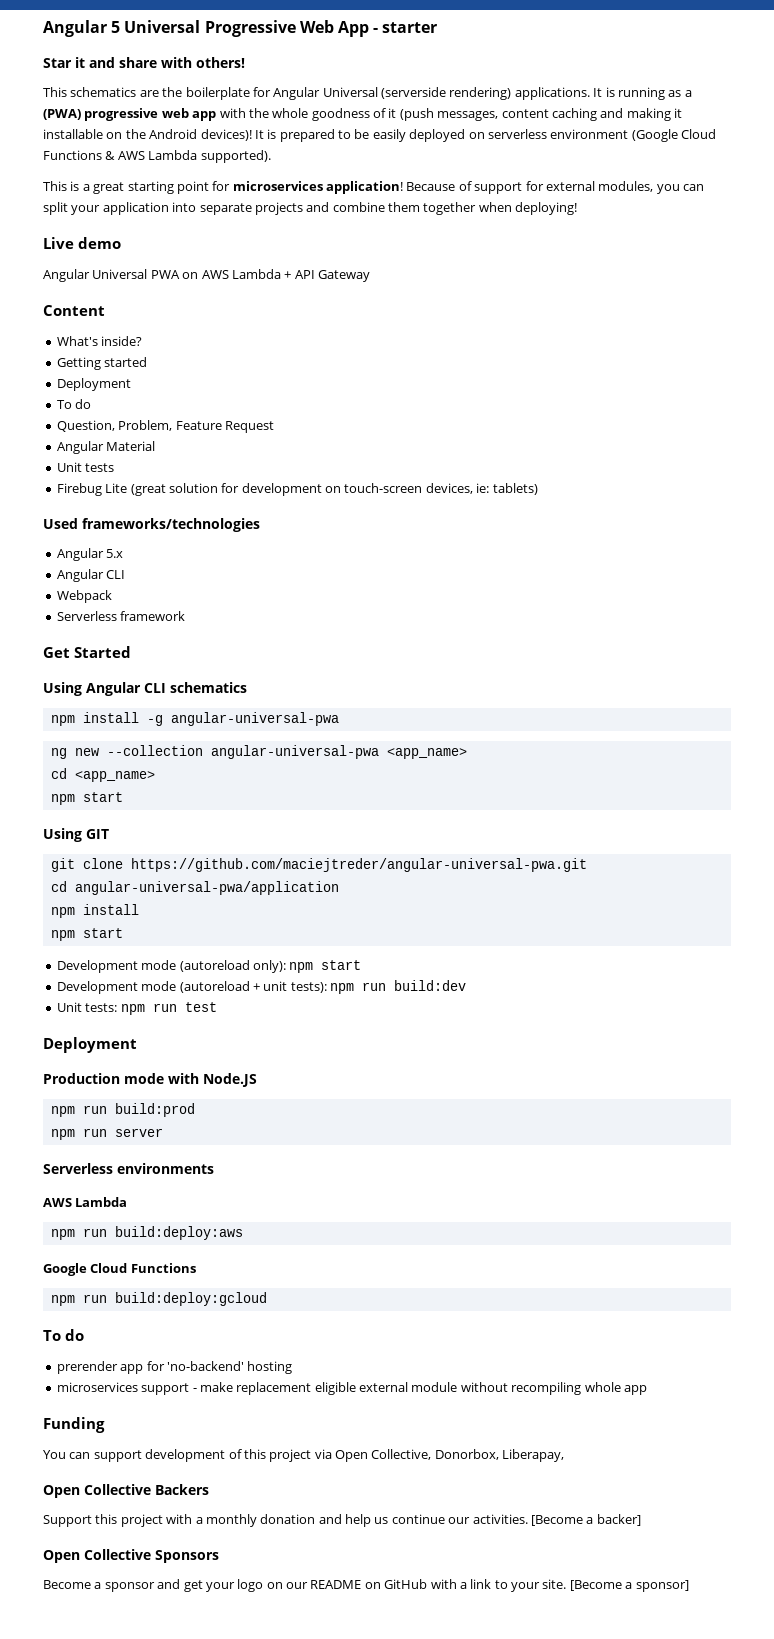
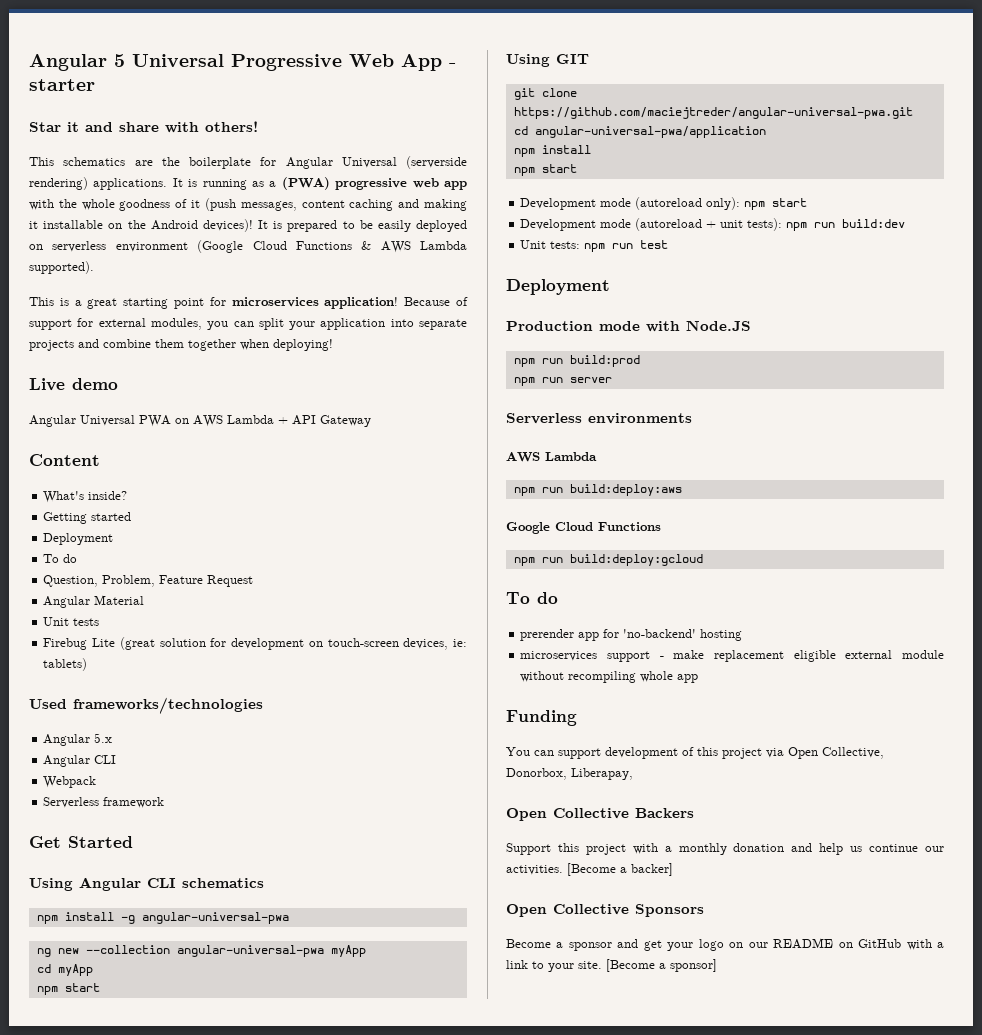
[386,748,467,759] [50,768,155,782] <app_name> // cd <app_name> -> [330,945,366,957] [36,964,93,976] myApp // cd myApp

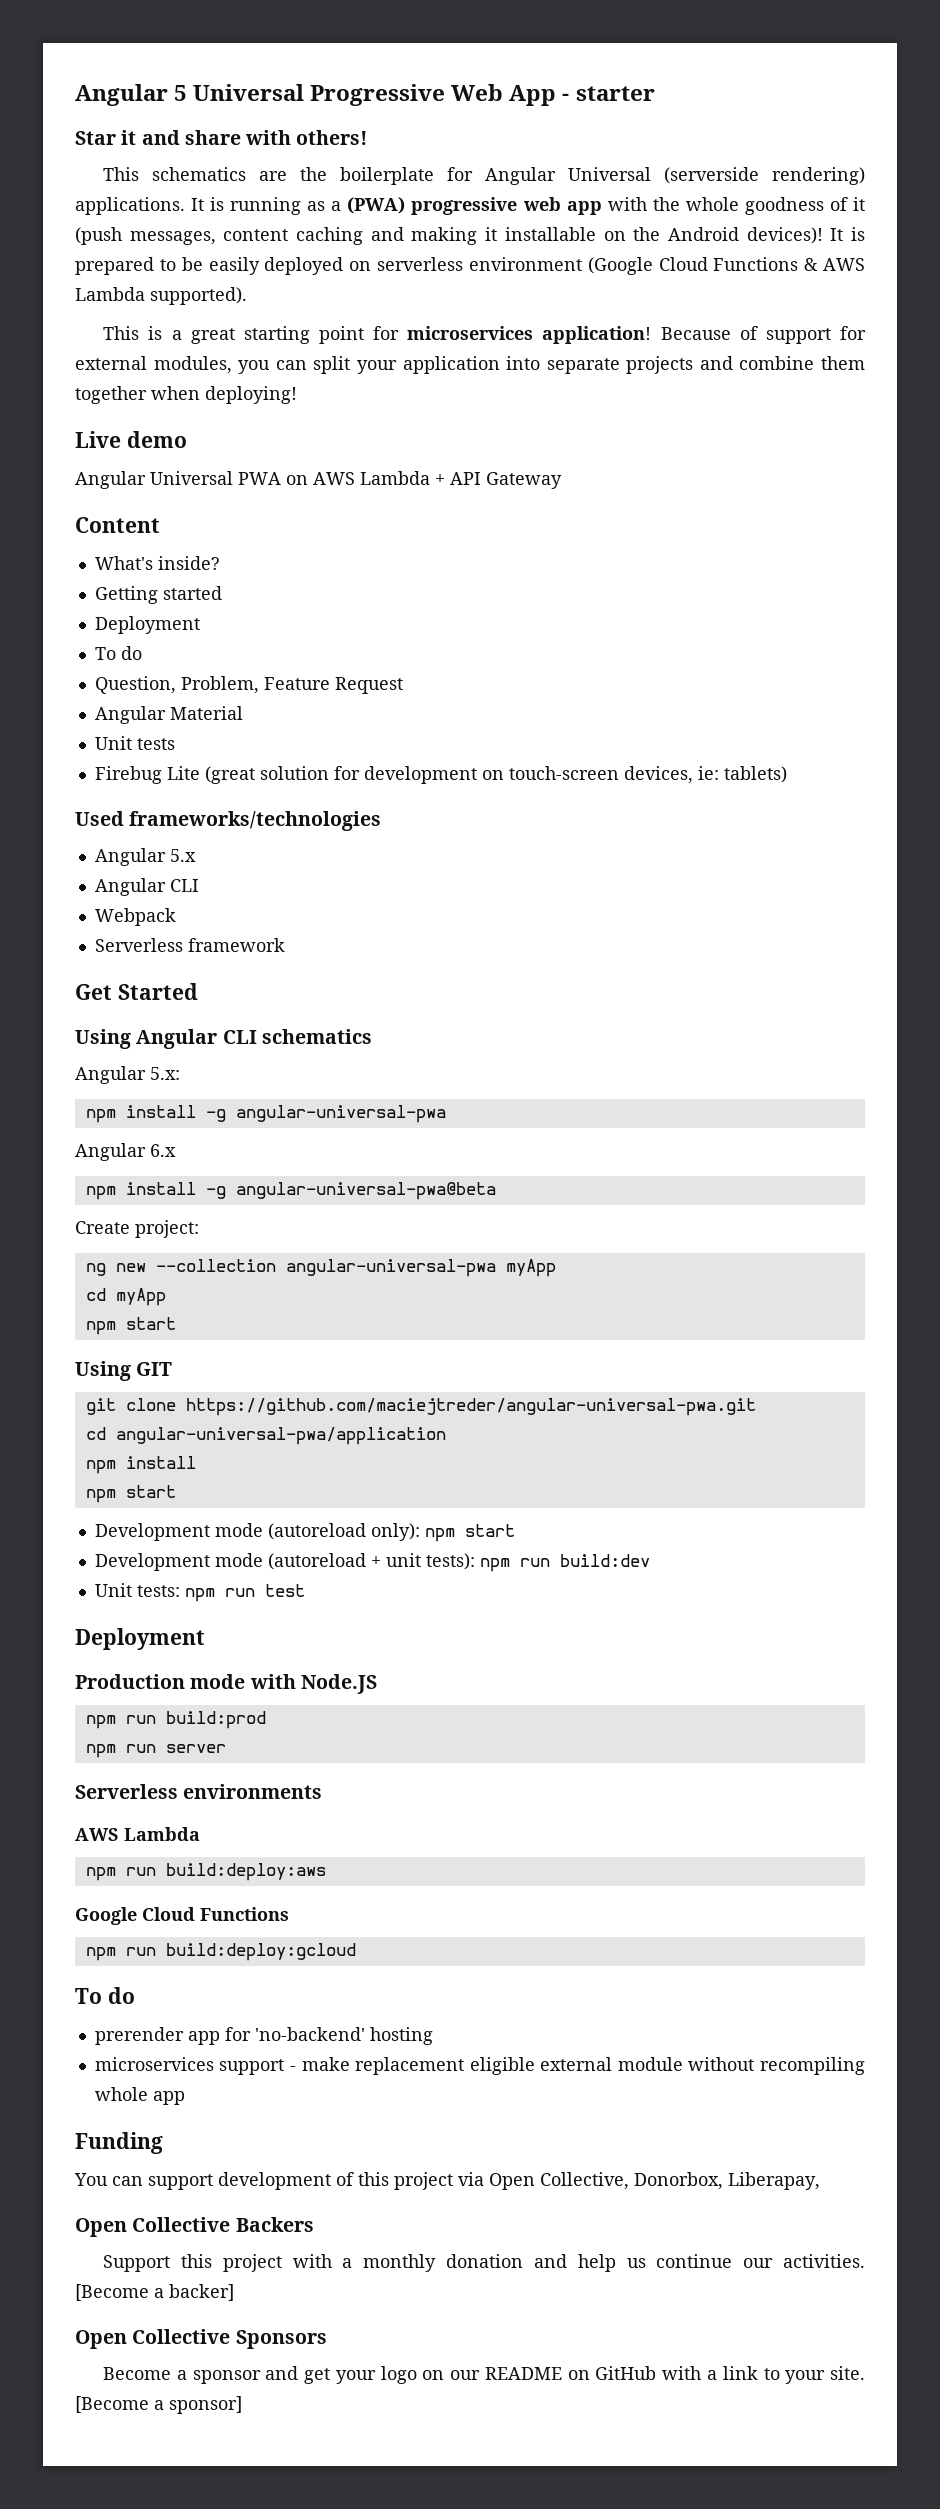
(264, 883) none -> [75,1066,180,1084] // Angular 5.x:
(289, 918) none -> [75,1143,176,1161] [85,1182,496,1200] [75,1220,199,1238] // Angular 6.x // npm install -g angular-universal-pwa@beta // Create project:

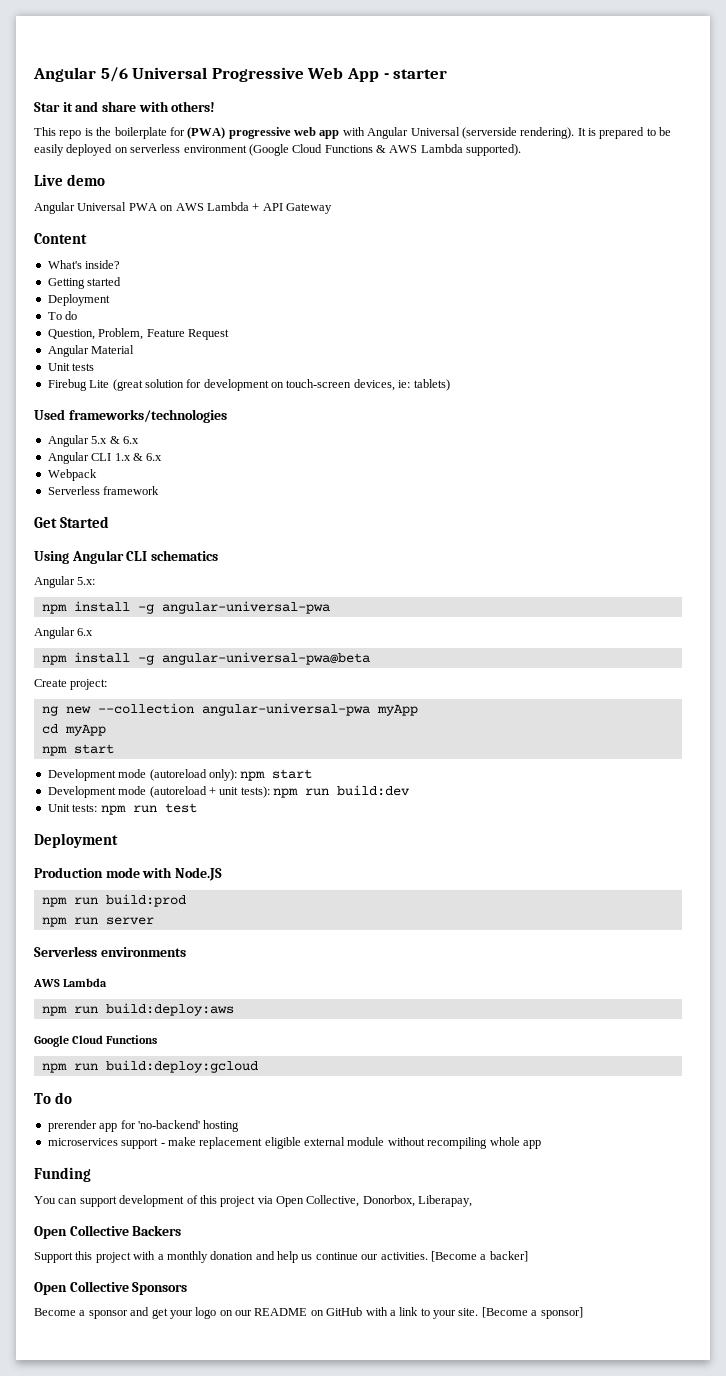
[75,84,188,106] Angular 5 -> [33,67,128,82] Angular 5/6
[152,167,288,181] schematics are -> [59,128,93,139] repo is
[485,167,865,185] [75,197,342,215] Angular Universal (serverside rendering) applications. It is running as a -> (185, 131) none
[652,197,866,215] [75,227,823,245] the whole goodness of it (push messages, content caching and making it installable on the Android devices)! -> [367,127,575,139] Angular Universal (serverside rendering).
[103,326,866,344] [75,356,866,374] [75,386,297,404] // This is a great starting point for microservices application! Because of support for external modules, you can split your application into separate projects and combine them together when deploying! -> (522, 150) none
[94,878,199,896] // Angular CLI -> [109,436,139,444] [47,452,163,464] & 6.x // Angular CLI 1.x & 6.x
[75,1361,173,1381] [85,1398,756,1416] [85,1427,446,1445] [85,1456,196,1474] [85,1485,176,1503] // Using GIT // git clone https://github.com/maciejtreder/angular-universal-pwa.git // cd angular-universal-pwa/application // npm install // npm start -> (114, 749) none

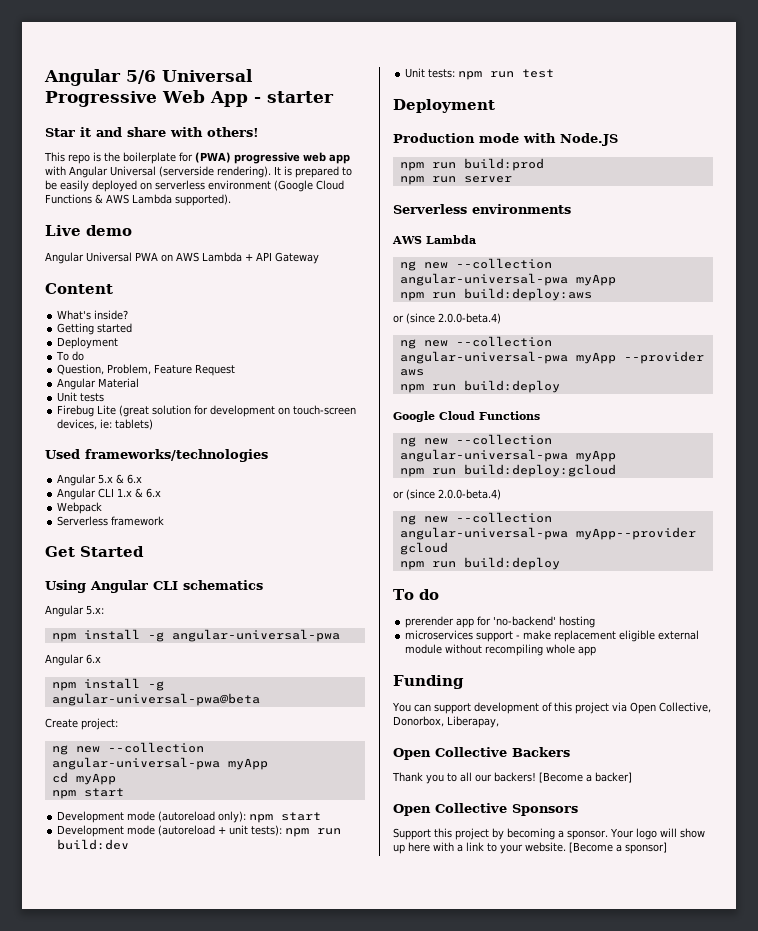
[41,1003,234,1016] [34,1035,158,1047] [41,1060,258,1073] npm run build:deploy:aws // Google Cloud Functions // npm run build:deploy:gcloud -> [399,258,552,271] [399,273,616,286] [399,288,592,301] [393,313,501,324] [399,336,552,349] [399,351,704,364] [399,369,424,376] [399,380,560,393] [393,411,540,422] [399,434,552,447] [399,449,616,462] [399,464,616,477] [393,489,501,500] [399,512,552,525] [399,527,696,540] [399,542,448,555] [399,557,560,570] ng new --collection angular-universal-pwa myApp // npm run build:deploy:aws // or (since 2.0.0-beta.4) // ng new --collection angular-universal-pwa myApp --provider aws // npm run build:deploy // Google Cloud Functions // ng new --collection angular-universal-pwa myApp // npm run build:deploy:gcloud // or (since 2.0.0-beta.4) // ng new --collection angular-universal-pwa myApp--provider gcloud // npm run build:deploy
[34,1251,428,1263] Support this project with a monthly donation and help us continue our activities. -> [392,772,536,784] Thank you to all our backers!
[34,1307,363,1319] Become a sponsor and get your logo on our README on GitHub -> [393,828,705,840] [393,842,430,854] Support this project by becoming a sponsor. Your logo will show up here
[458,1308,479,1316] site. -> [525,842,566,852] website.

